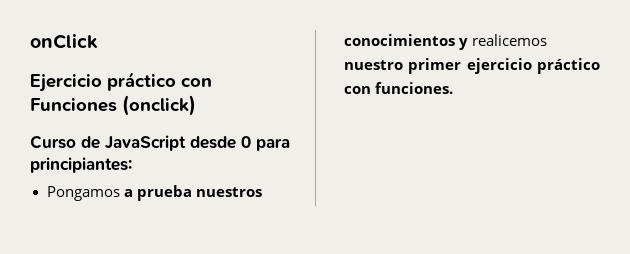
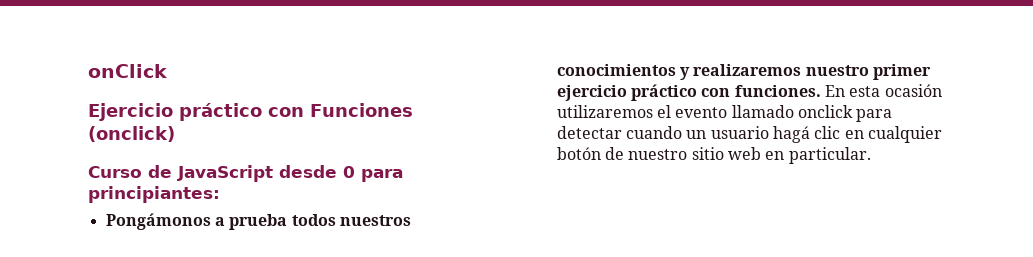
[46,186,120,201] Pongamos -> [105,213,211,230] Pongámonos
(192, 193) none -> [291,214,336,226] todos
[471,34,547,46] realicemos -> [693,64,802,76] realizaremos
(453, 88) none -> [824,84,942,97] [556,105,893,122] [556,126,942,143] [556,147,871,164] En esta ocasión utilizaremos el evento llamado onclick para detectar cuando un usuario hagá clic en cualquier botón de nuestro sitio web en particular.

